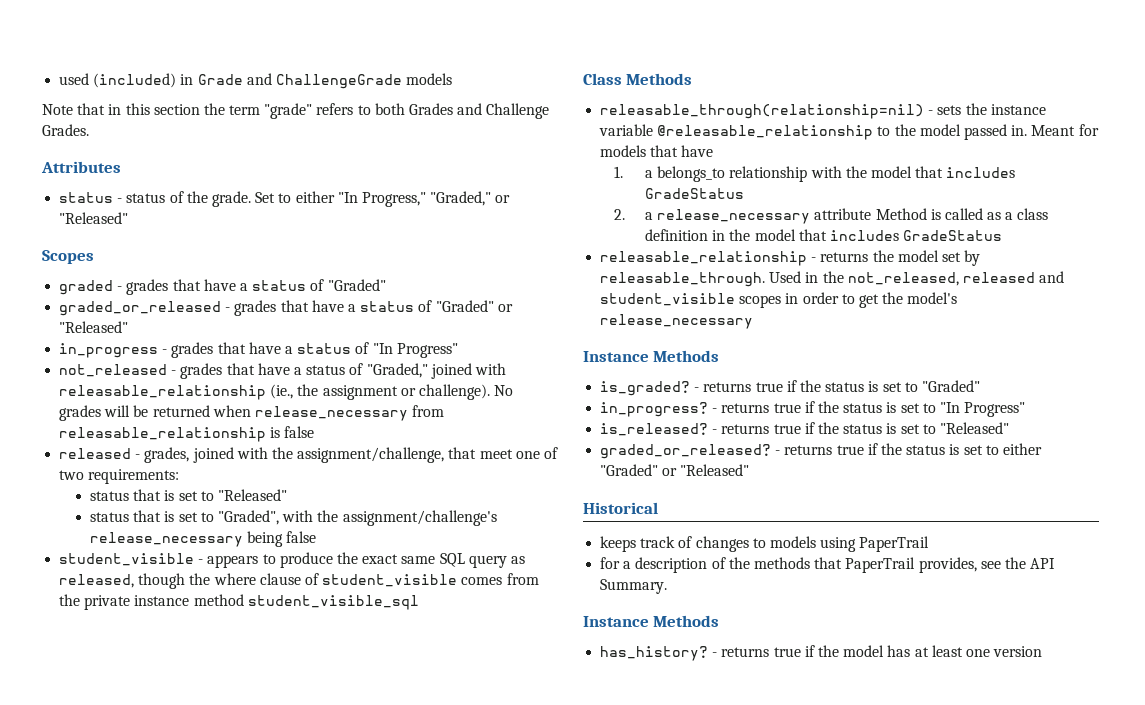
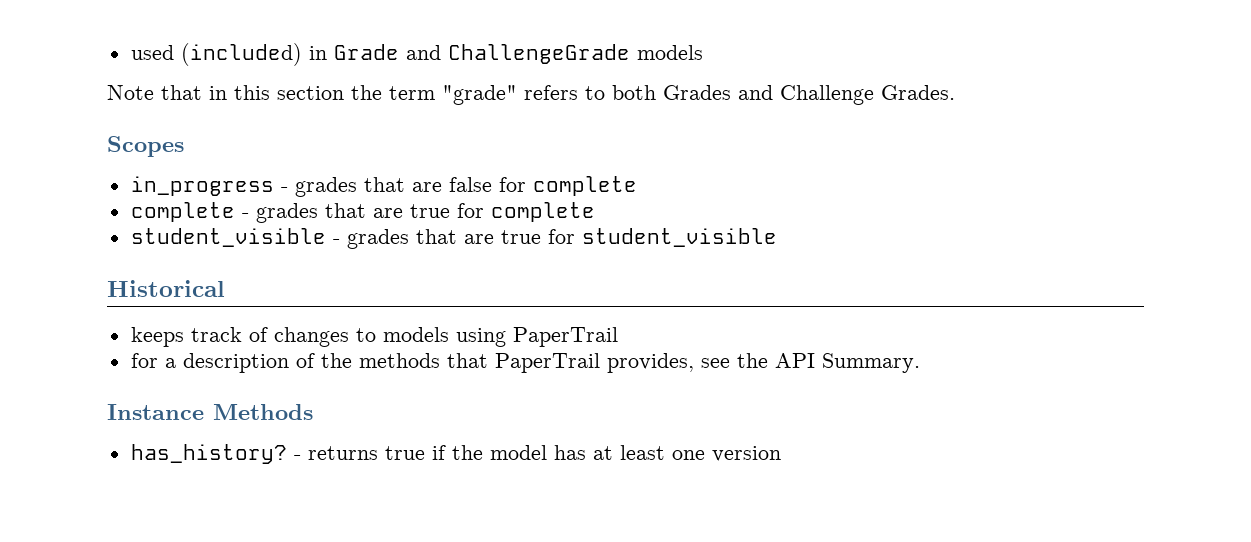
[41,161,121,173] [59,191,511,207] [59,212,129,224] [42,250,94,264] [59,279,386,295] [59,300,513,316] [59,321,129,333] [59,342,458,358] [59,363,506,379] [59,384,514,400] [59,405,445,421] [59,426,315,442] [59,447,558,463] [59,469,180,484] [90,489,287,501] [90,510,497,526] [90,531,317,547] [59,552,525,568] [59,573,539,589] [59,594,419,610] [583,73,693,85] [600,103,1046,119] [599,124,1099,140] [600,145,714,157] [613,166,1016,182] [644,188,744,199] [613,208,1049,224] [644,229,1003,241] [600,250,981,266] [600,271,1065,287] [600,292,958,308] [600,314,754,329] [583,350,720,362] [600,380,980,396] [600,401,1026,417] [600,422,1009,436] [600,443,1042,459] [600,464,750,476] Attributes // status - status of the grade. Set to either "In Progress," "Graded," or "Released" // Scopes // graded - grades that have a status of "Graded" // graded_or_released - grades that have a status of "Graded" or "Released" // in_progress - grades that have a status of "In Progress" // not_released - grades that have a status of "Graded," joined with releasable_relationship (ie., the assignment or challenge). No grades will be returned when release_necessary from releasable_relationship is false // released - grades, joined with the assignment/challenge, that meet one of two requirements: // status that is set to "Released" // status that is set to "Graded", with the assignment/challenge's release_necessary being false // student_visible - appears to produce the exact same SQL query as released, though the where clause of student_visible comes from the private instance method student_visible_sql // Class Methods // releasable_through(relationship=nil) - sets the instance variable @releasable_relationship to the model passed in. Meant for models that have // 1. a belongs_to relationship with the model that includes GradeStatus // 2. a release_necessary attribute Method is called as a class definition in the model that includes GradeStatus // releasable_relationship - returns the model set by releasable_through. Used in the not_released, released and student_visible scopes in order to get the model's release_necessary // Instance Methods // is_graded? - returns true if the status is set to "Graded" // in_progress? - returns true if the status is set to "In Progress" // is_released? - returns true if the status is set to "Released" // graded_or_released? - returns true if the status is set to either "Graded" or "Released" -> [107,136,184,157] [130,176,637,197] [130,202,595,223] [130,228,777,249] Scopes // in_progress - grades that are false for complete // complete - grades that are true for complete // student_visible - grades that are true for student_visible

